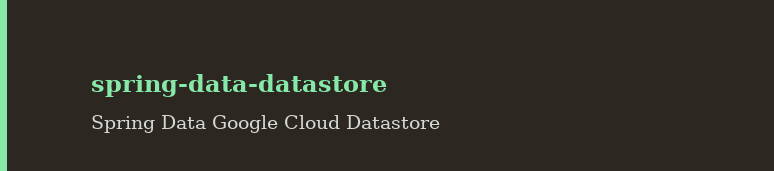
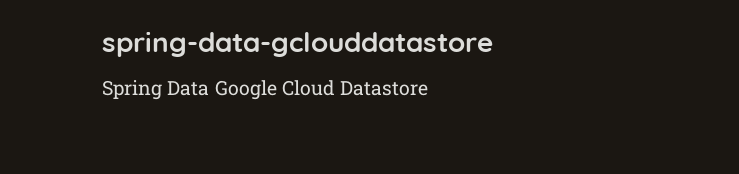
[91,74,387,97] spring-data-datastore -> [102,31,493,57] spring-data-gclouddatastore

